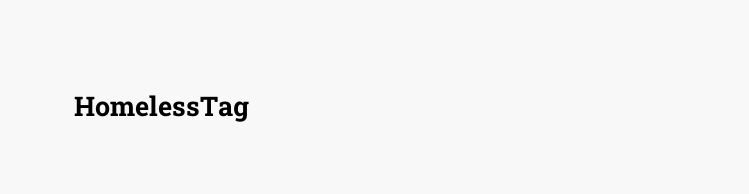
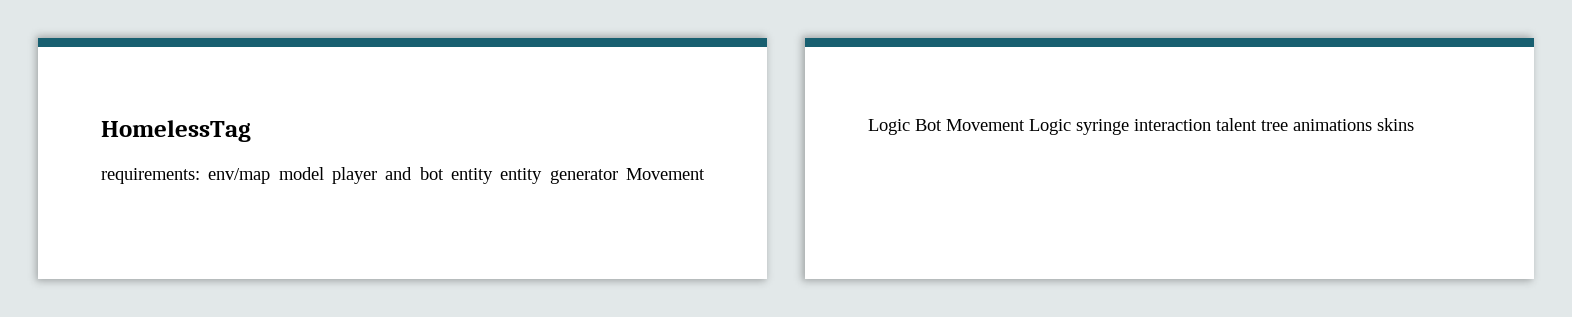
(249, 108) none -> [101,167,705,184] [868,118,1414,135] // requirements: env/map model player and bot entity entity generator Movement Logic Bot Movement Logic syringe interaction talent tree animations skins

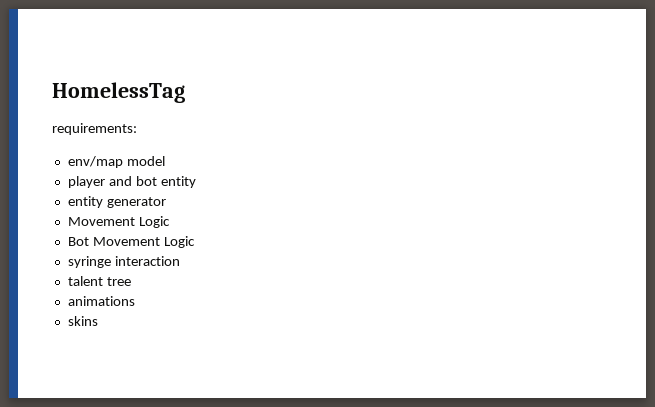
(200, 176) none -> (137, 129) //
(324, 173) none -> (165, 161) //
(493, 176) none -> (196, 182) //
[625,168,705,180] [868,119,910,135] Movement Logic -> [67,216,170,228] // Movement Logic //
(1071, 127) none -> (195, 242) //
(1211, 125) none -> (180, 261) //
(1288, 125) none -> (131, 281) //
(1372, 125) none -> (135, 301) //

